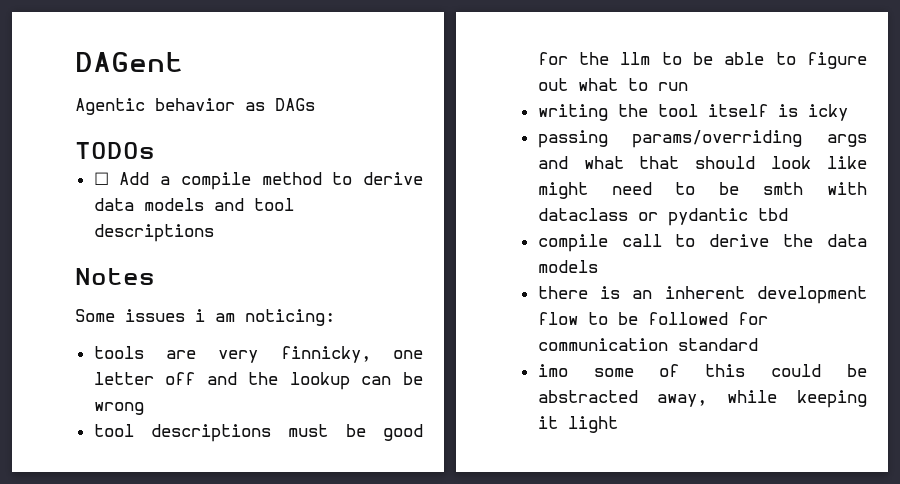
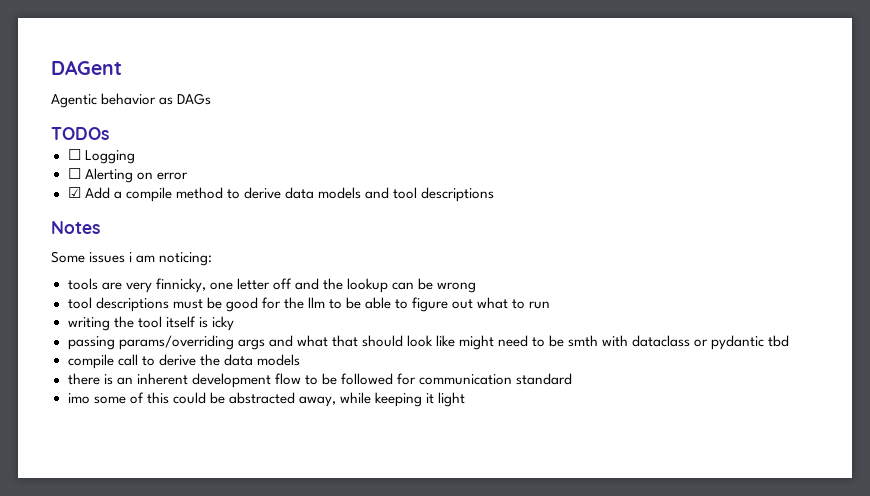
(109, 178) none -> [84,150,135,164] [67,168,188,183] [67,187,81,198] Logging // ☐ Alerting on error // ☑

